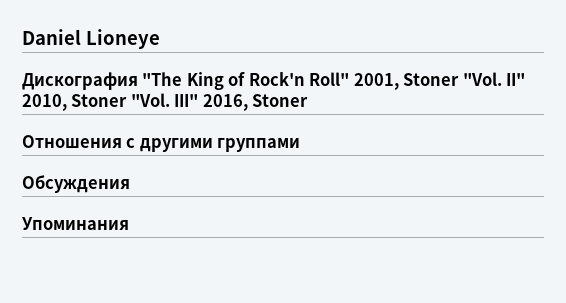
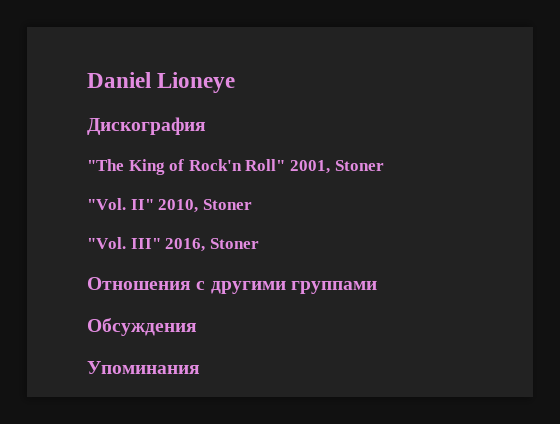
(138, 81) none -> (206, 126) //
(460, 79) none -> (384, 165) //
(128, 100) none -> (252, 204) //

